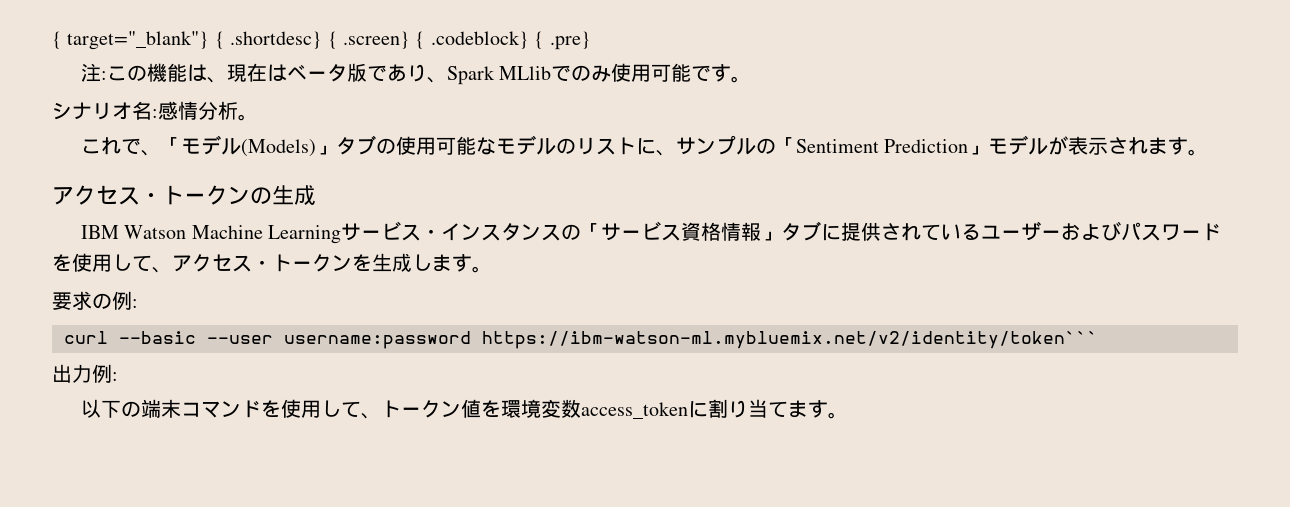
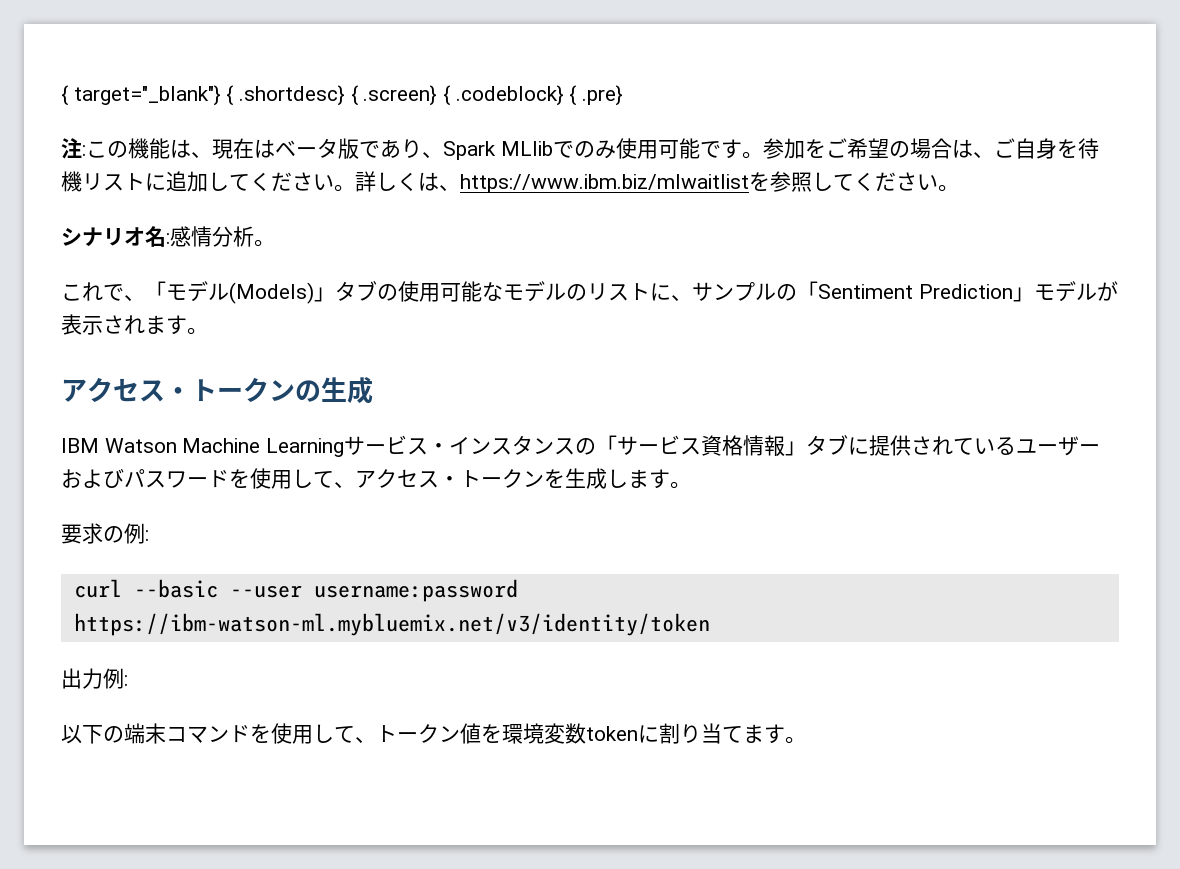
(752, 79) none -> [762,138,1099,159] [61,171,959,193] 参加をご希望の場合は、ご自身を待機リストに追加してください。詳しくは、https://www.ibm.biz/mlwaitlistを参照してください。
[482,331,1098,349] https://ibm-watson-ml.mybluemix.net/v2/identity/token``` -> [73,613,710,636] https://ibm-watson-ml.mybluemix.net/v3/identity/token
[580,402,688,419] access_token -> [586,726,638,741] token

